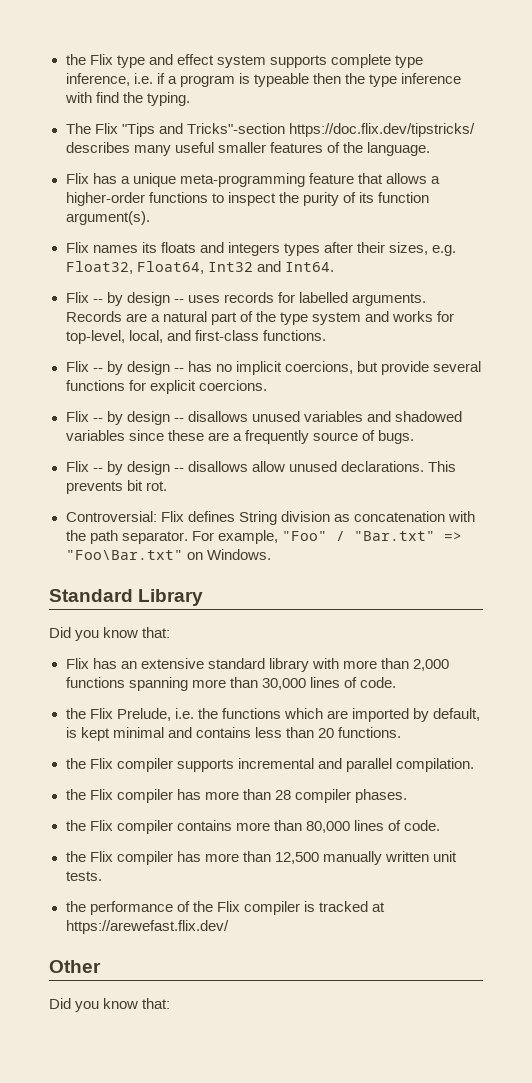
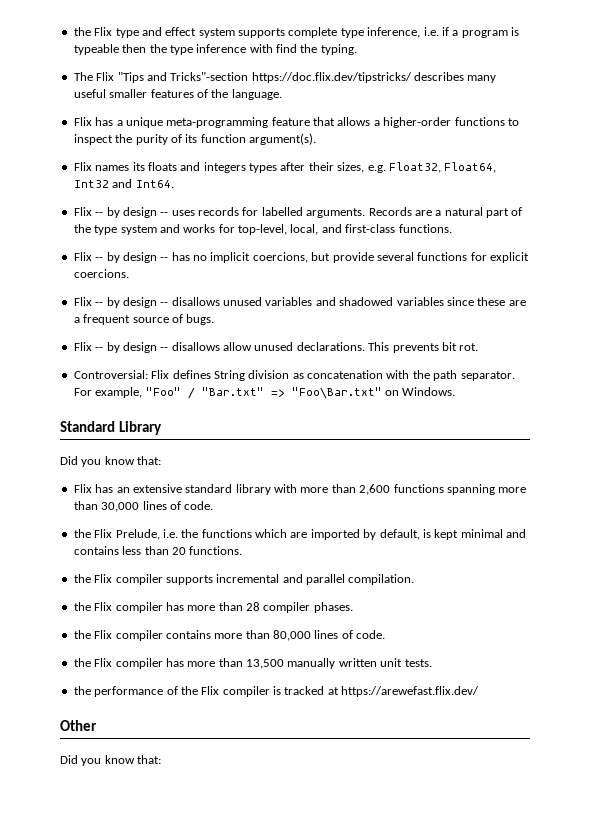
[244,430,309,444] frequently -> [83,314,131,325] frequent
[412,659,449,671] 2,000 -> [359,484,391,495] 2,600
[274,852,319,864] 12,500 -> [246,659,284,669] 13,500

